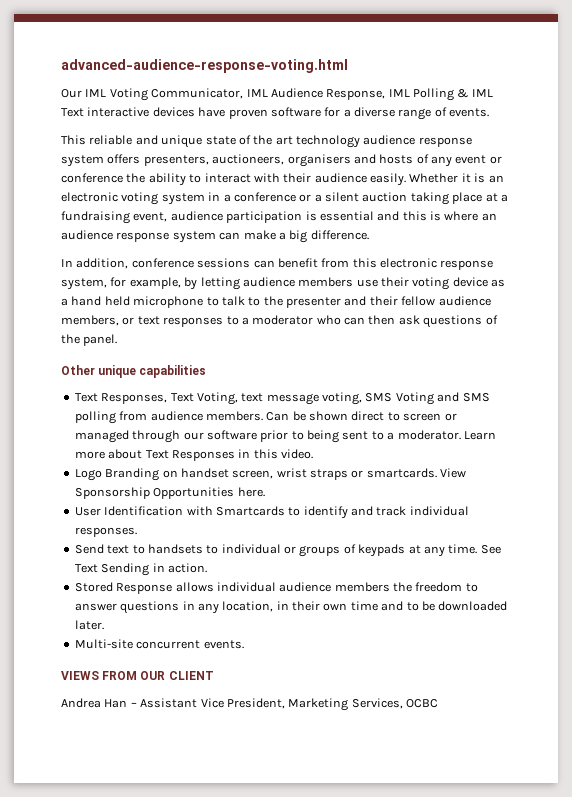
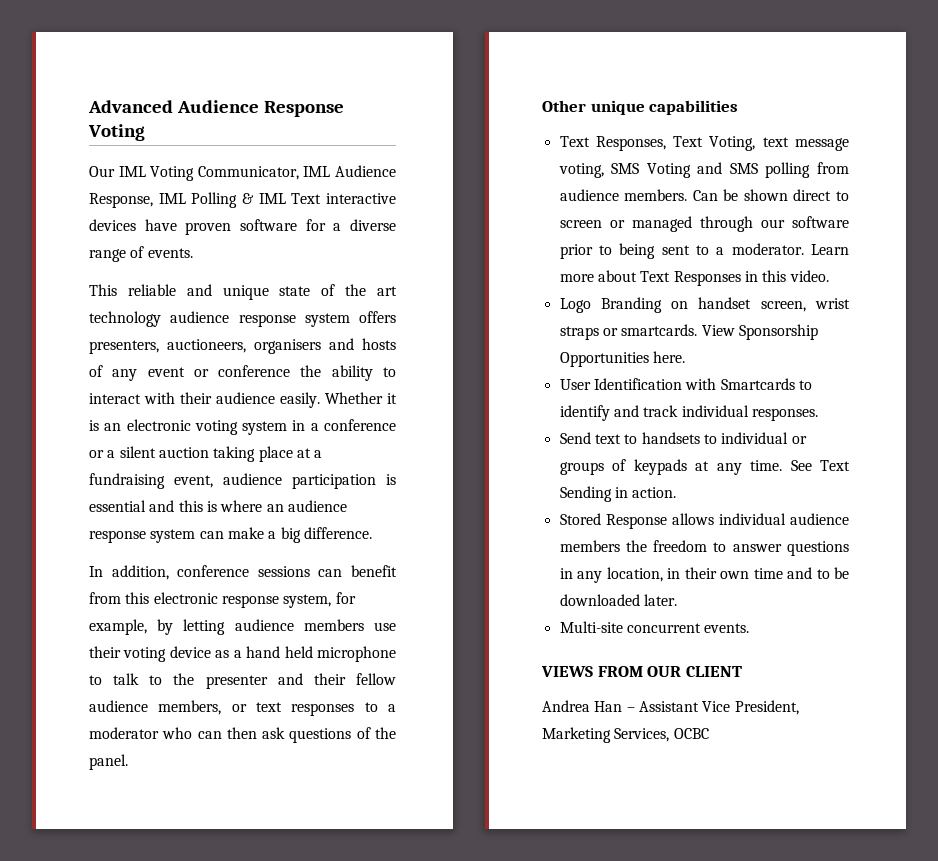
[61,59,348,73] advanced-audience-response-voting.html -> [88,100,344,117] [88,124,145,141] Advanced Audience Response Voting

